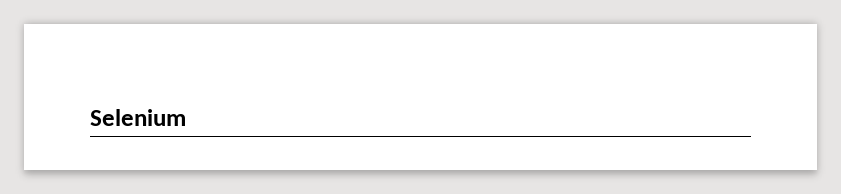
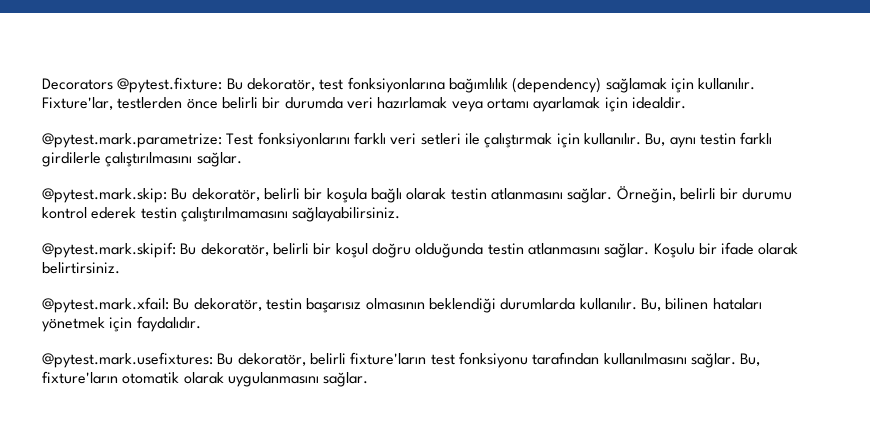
[90,109,186,126] Selenium -> [42,77,756,93] [42,97,686,112] [42,132,773,148] [42,152,242,167] [42,186,793,203] [42,207,401,222] [42,242,799,258] [42,262,120,274] [42,297,762,313] [42,316,201,332] [42,352,761,368] [42,371,369,387] Decorators @pytest.fixture: Bu dekoratör, test fonksiyonlarına bağımlılık (dependency) sağlamak için kullanılır. Fixture'lar, testlerden önce belirli bir durumda veri hazırlamak veya ortamı ayarlamak için idealdir. // @pytest.mark.parametrize: Test fonksiyonlarını farklı veri setleri ile çalıştırmak için kullanılır. Bu, aynı testin farklı girdilerle çalıştırılmasını sağlar. // @pytest.mark.skip: Bu dekoratör, belirli bir koşula bağlı olarak testin atlanmasını sağlar. Örneğin, belirli bir durumu kontrol ederek testin çalıştırılmamasını sağlayabilirsiniz. // @pytest.mark.skipif: Bu dekoratör, belirli bir koşul doğru olduğunda testin atlanmasını sağlar. Koşulu bir ifade olarak belirtirsiniz. // @pytest.mark.xfail: Bu dekoratör, testin başarısız olmasının beklendiği durumlarda kullanılır. Bu, bilinen hataları yönetmek için faydalıdır. // @pytest.mark.usefixtures: Bu dekoratör, belirli fixture'ların test fonksiyonu tarafından kullanılmasını sağlar. Bu, fixture'ların otomatik olarak uygulanmasını sağlar.

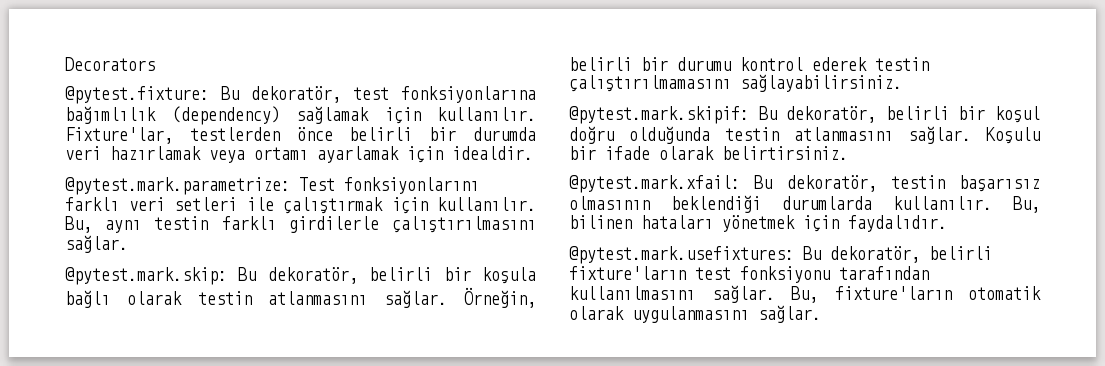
(113, 84) none -> (155, 64) //

